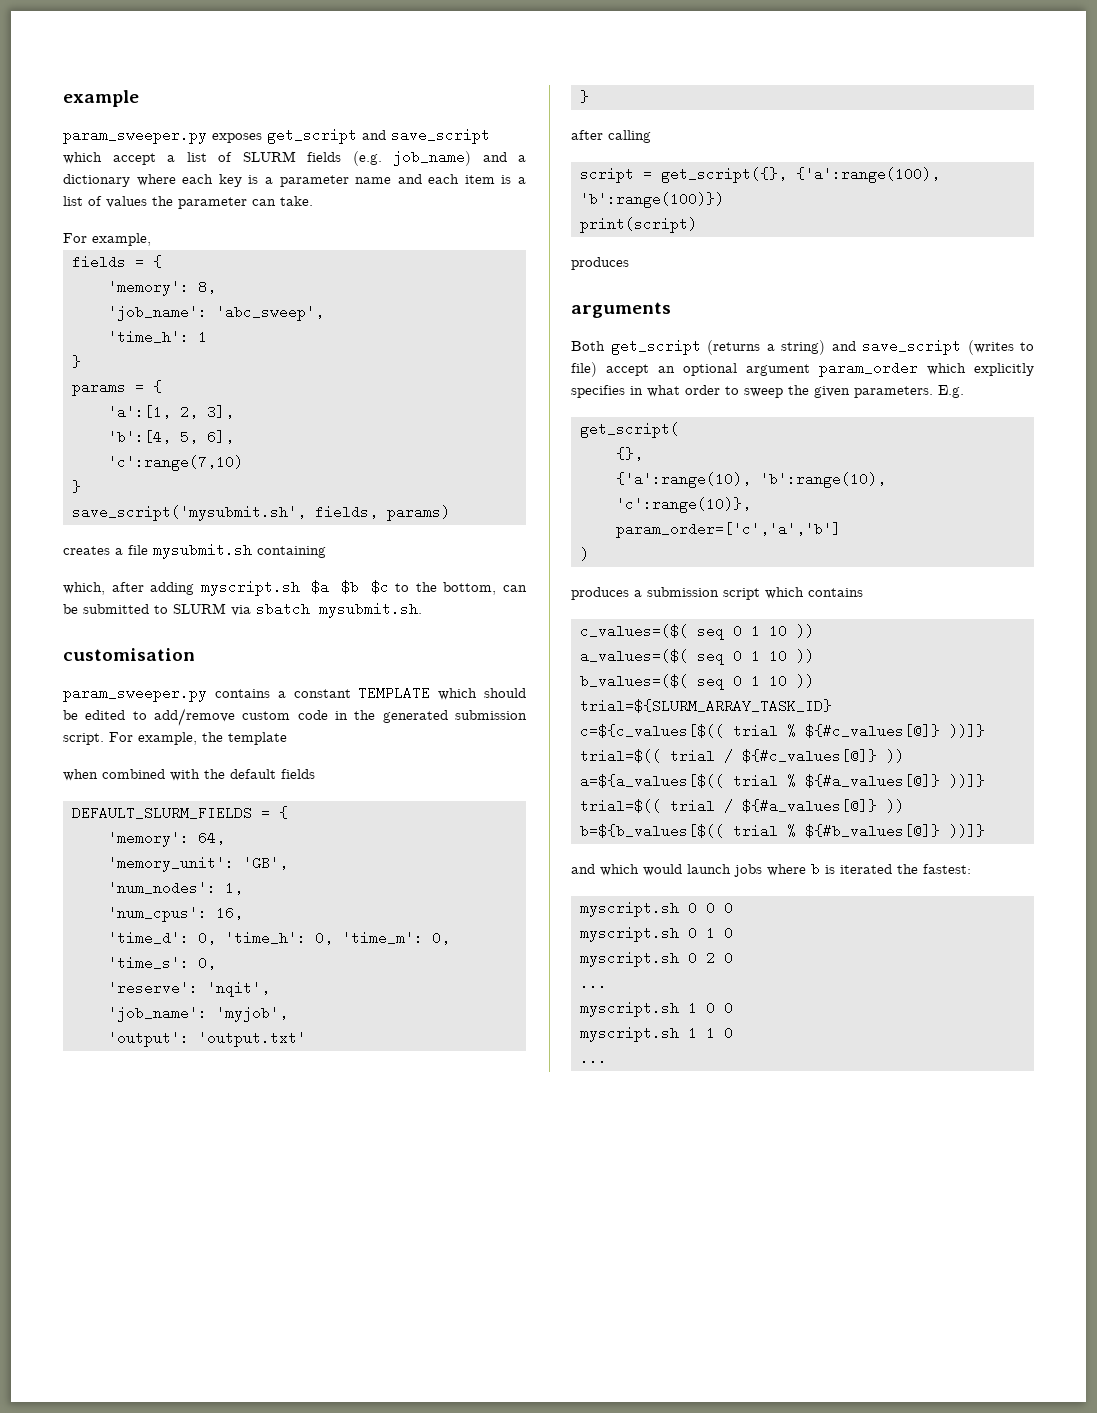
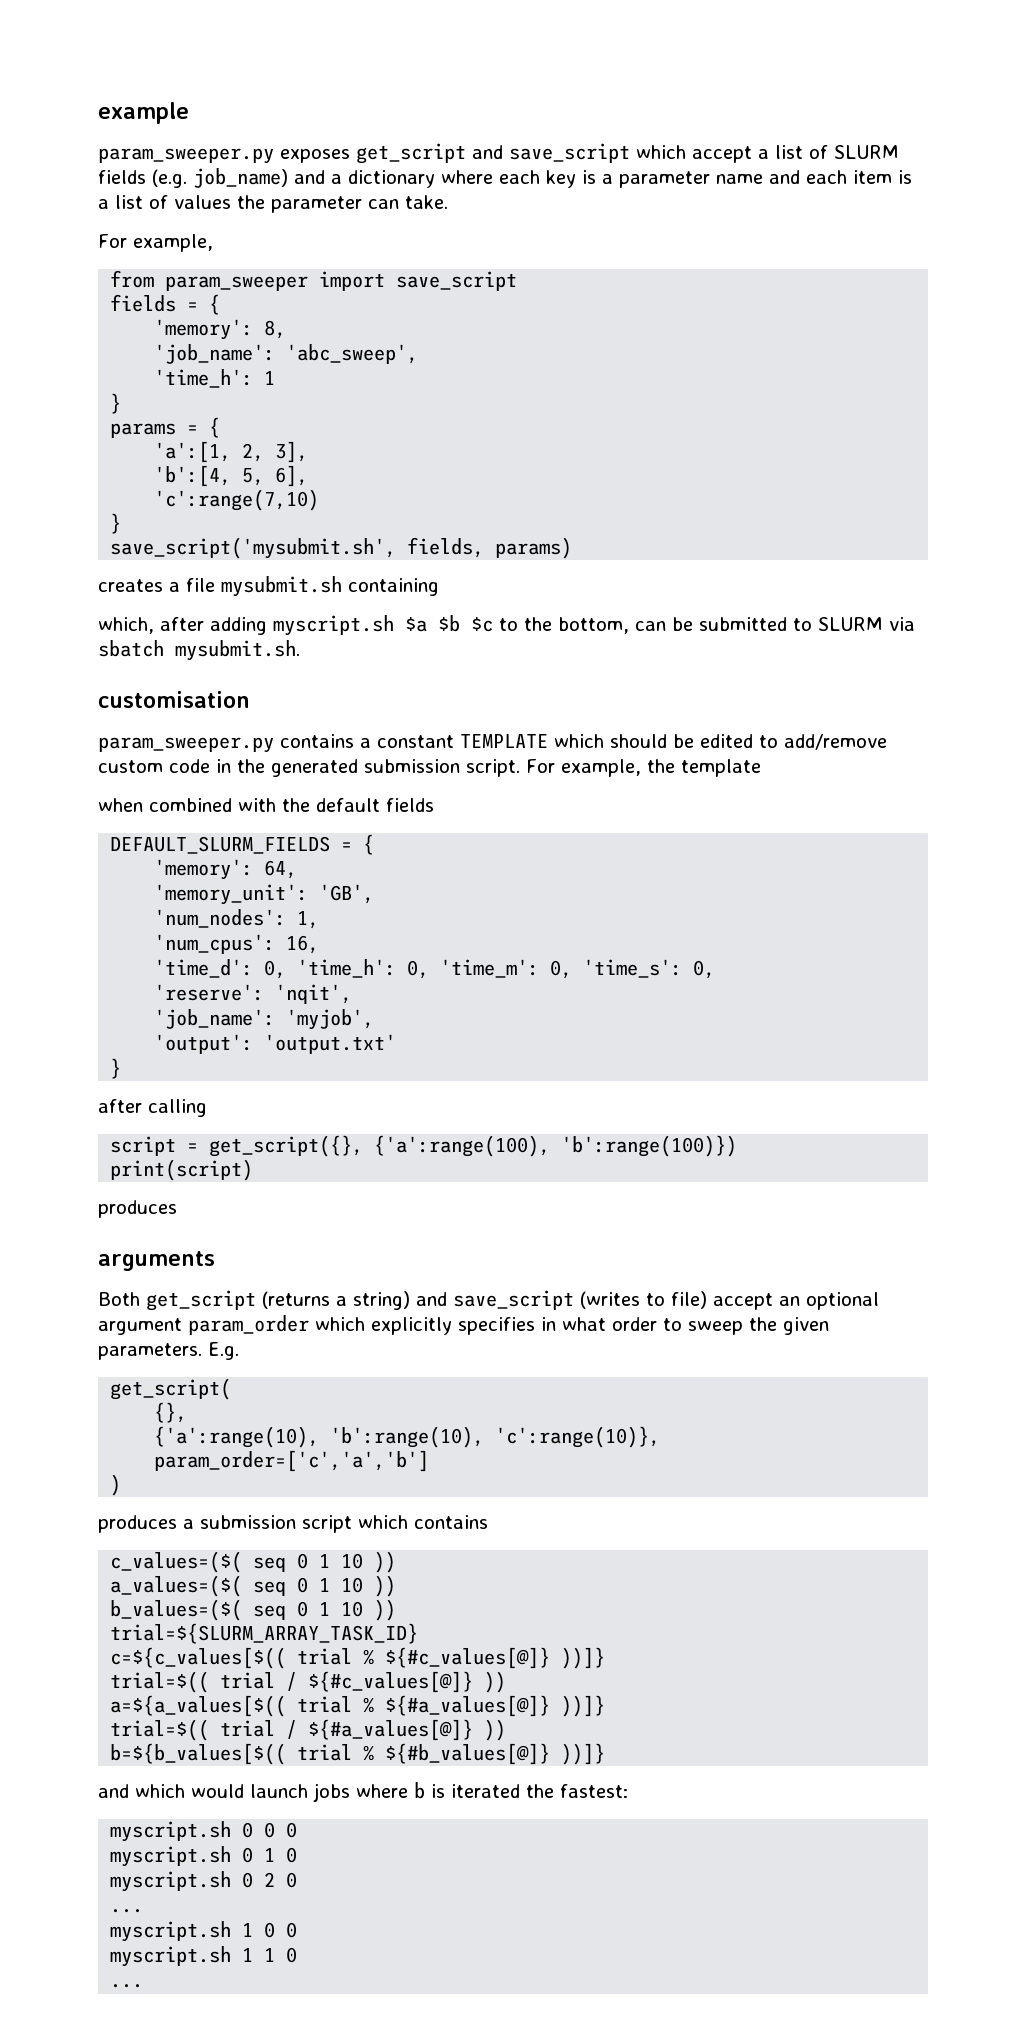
(151, 239) none -> [110,270,518,291] // from param_sweeper import save_script

